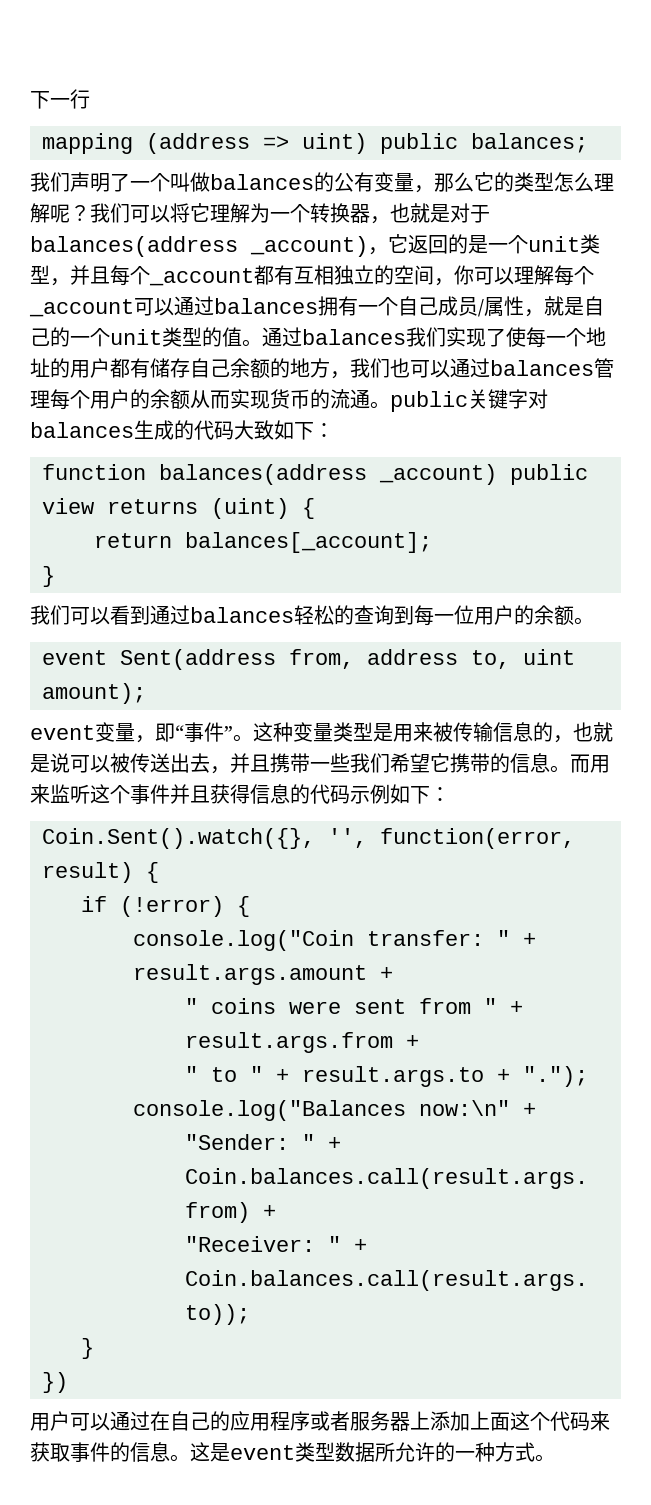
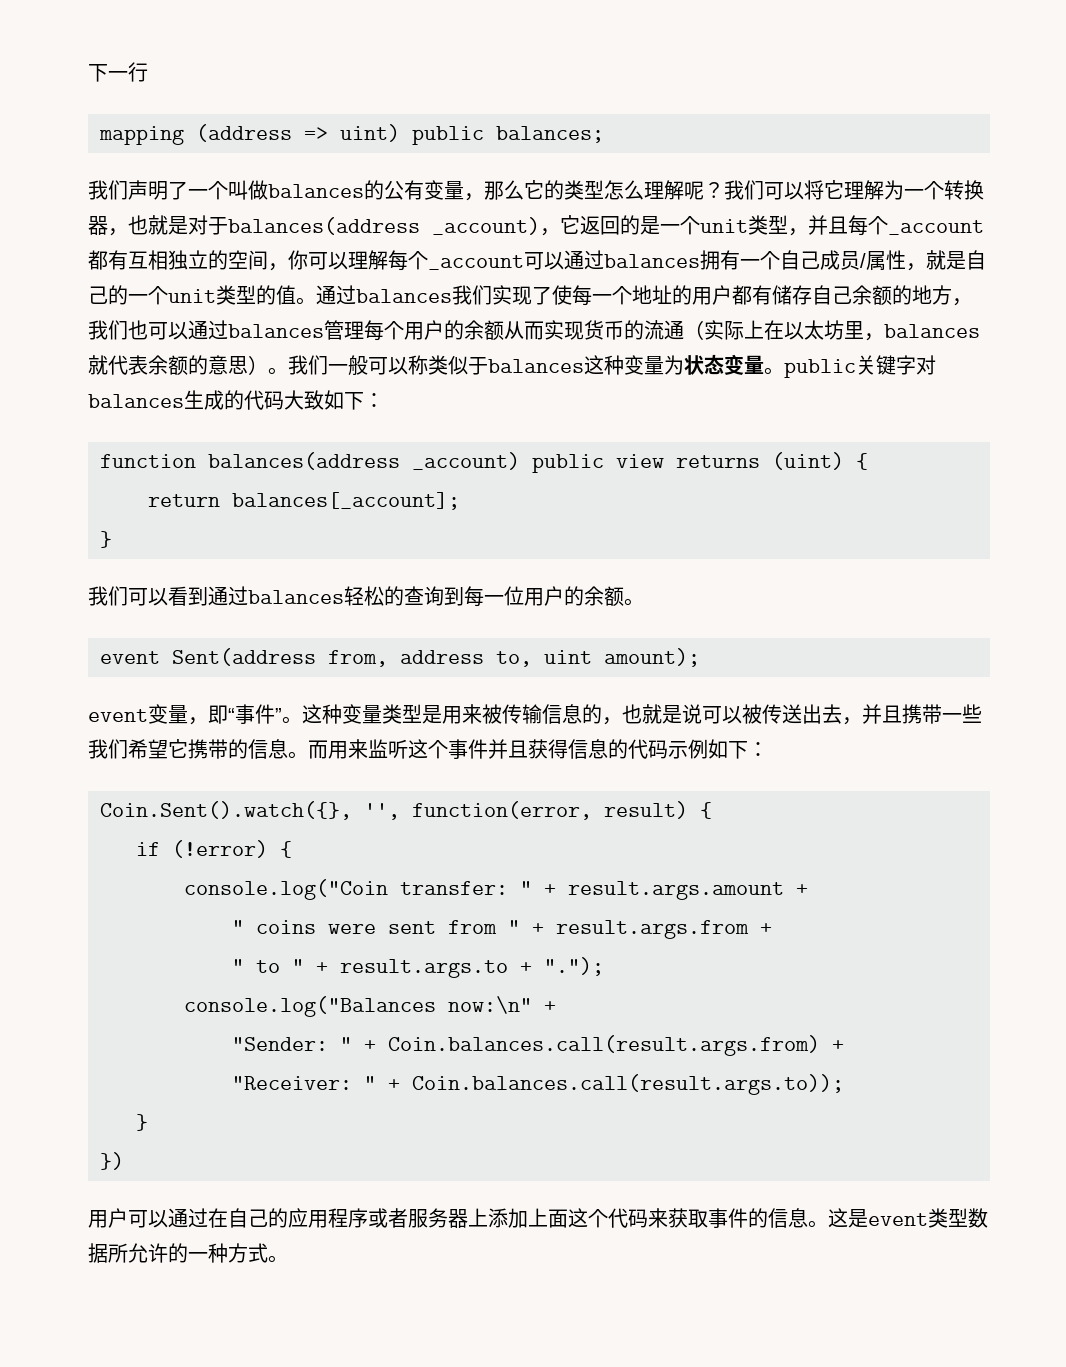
(370, 399) none -> [684,320,980,341] [88,354,764,375] （实际上在以太坊里，balances就代表余额的意思）。我们一般可以称类似于balances这种变量为状态变量

